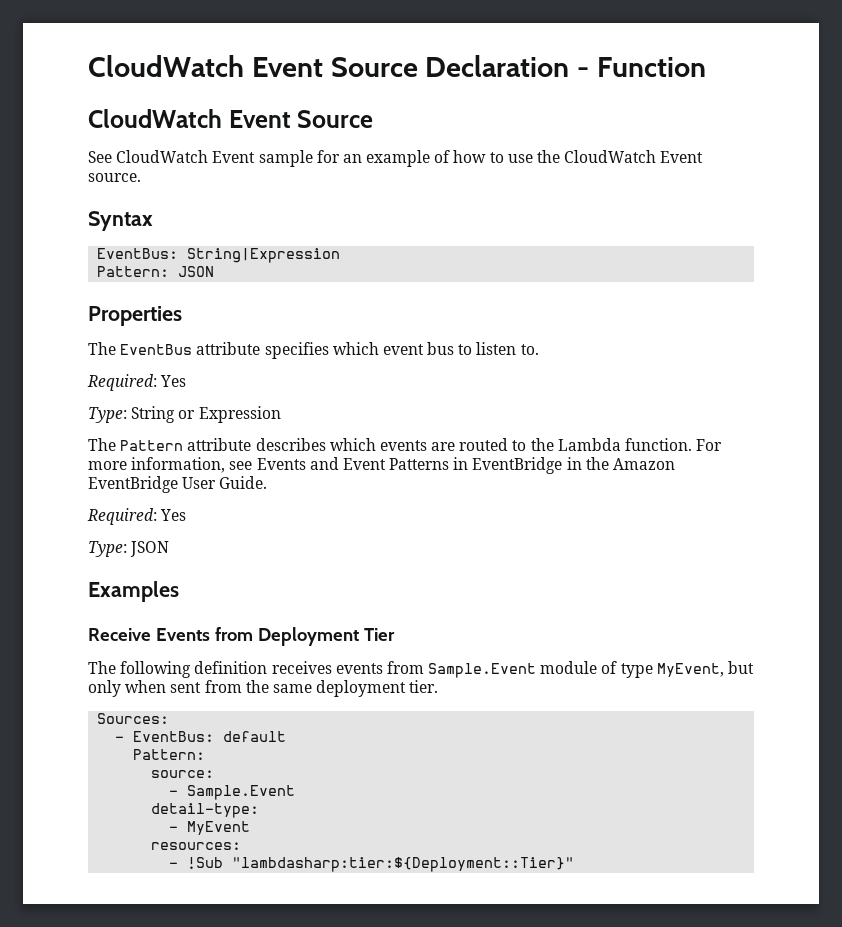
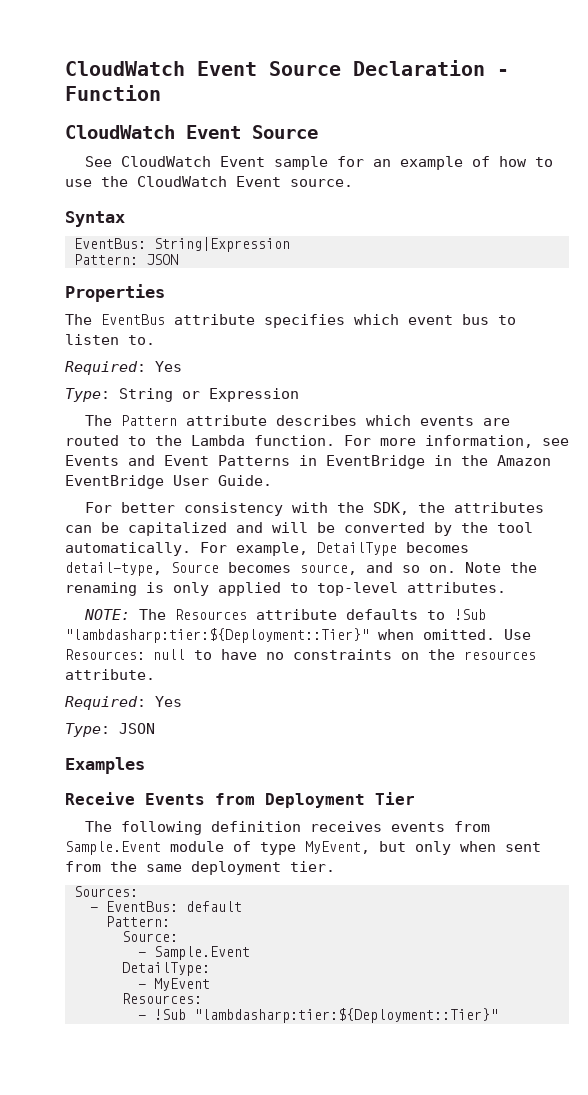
(268, 482) none -> [84,502,544,516] [65,522,533,536] [65,542,469,556] [65,562,537,576] [65,582,506,596] [83,609,486,620] [65,628,531,643] [65,649,536,660] [65,669,155,680] // For better consistency with the SDK, the attributes can be capitalized and will be converted by the tool automatically. For example, DetailType becomes detail-type, Source becomes source, and so on. Note the renaming is only applied to top-level attributes. // NOTE: The Resources attribute defaults to !Sub "lambdasharp:tier:${Deployment::Tier}" when omitted. Use Resources: null to have no constraints on the resources attribute.
[151,770,215,778] source: -> [121,931,178,942] Source:
[151,803,260,818] detail-type: -> [121,962,210,976] DetailType:
[151,842,242,850] resources: -> [121,993,202,1004] Resources:

